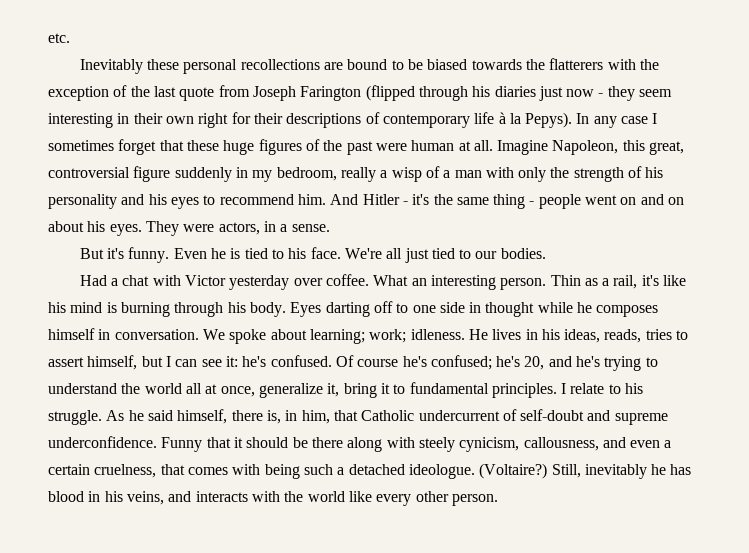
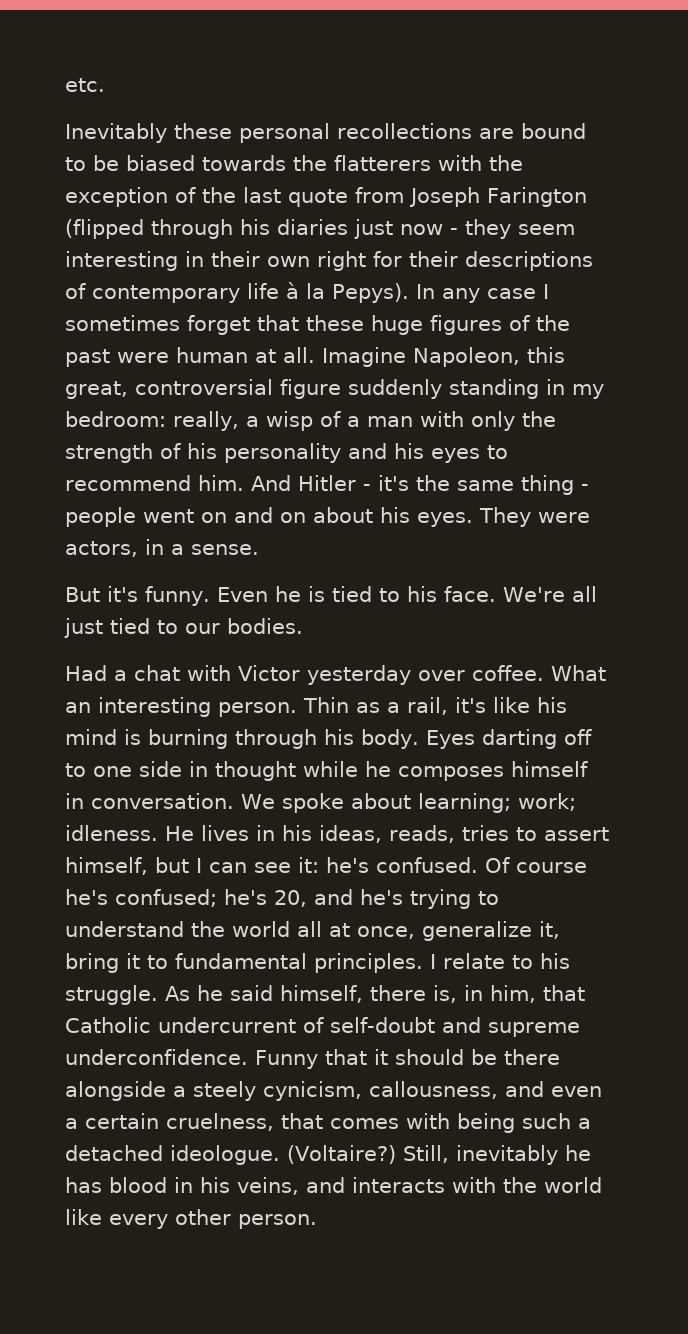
(232, 174) none -> [449,379,539,399] standing
[276,167,376,182] bedroom, really -> [65,411,239,431] bedroom: really,
[347,437,415,452] along with -> [65,1081,186,1101] alongside a

